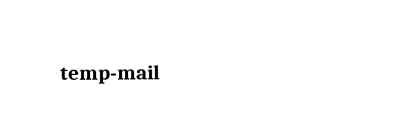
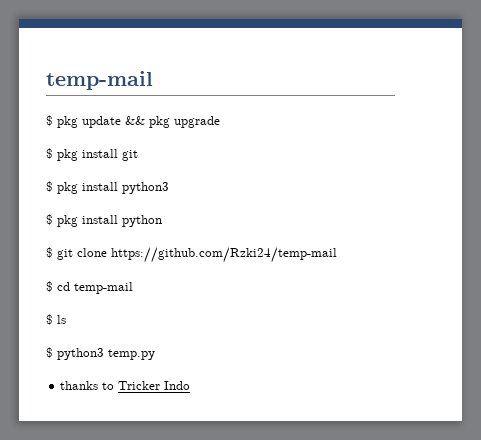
[60,64,161,84] temp-mail -> [46,71,153,90] [46,115,220,128] [46,148,138,161] [46,181,169,194] [46,214,162,227] [46,247,337,263] [46,281,133,294] [46,314,66,325] [46,347,155,360] [60,381,191,390] temp-mail // $ pkg update && pkg upgrade // $ pkg install git // $ pkg install python3 // $ pkg install python // $ git clone https://github.com/Rzki24/temp-mail // $ cd temp-mail // $ ls // $ python3 temp.py // thanks to Tricker Indo

